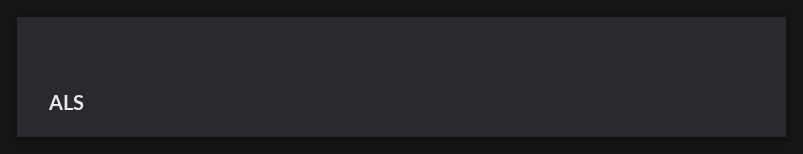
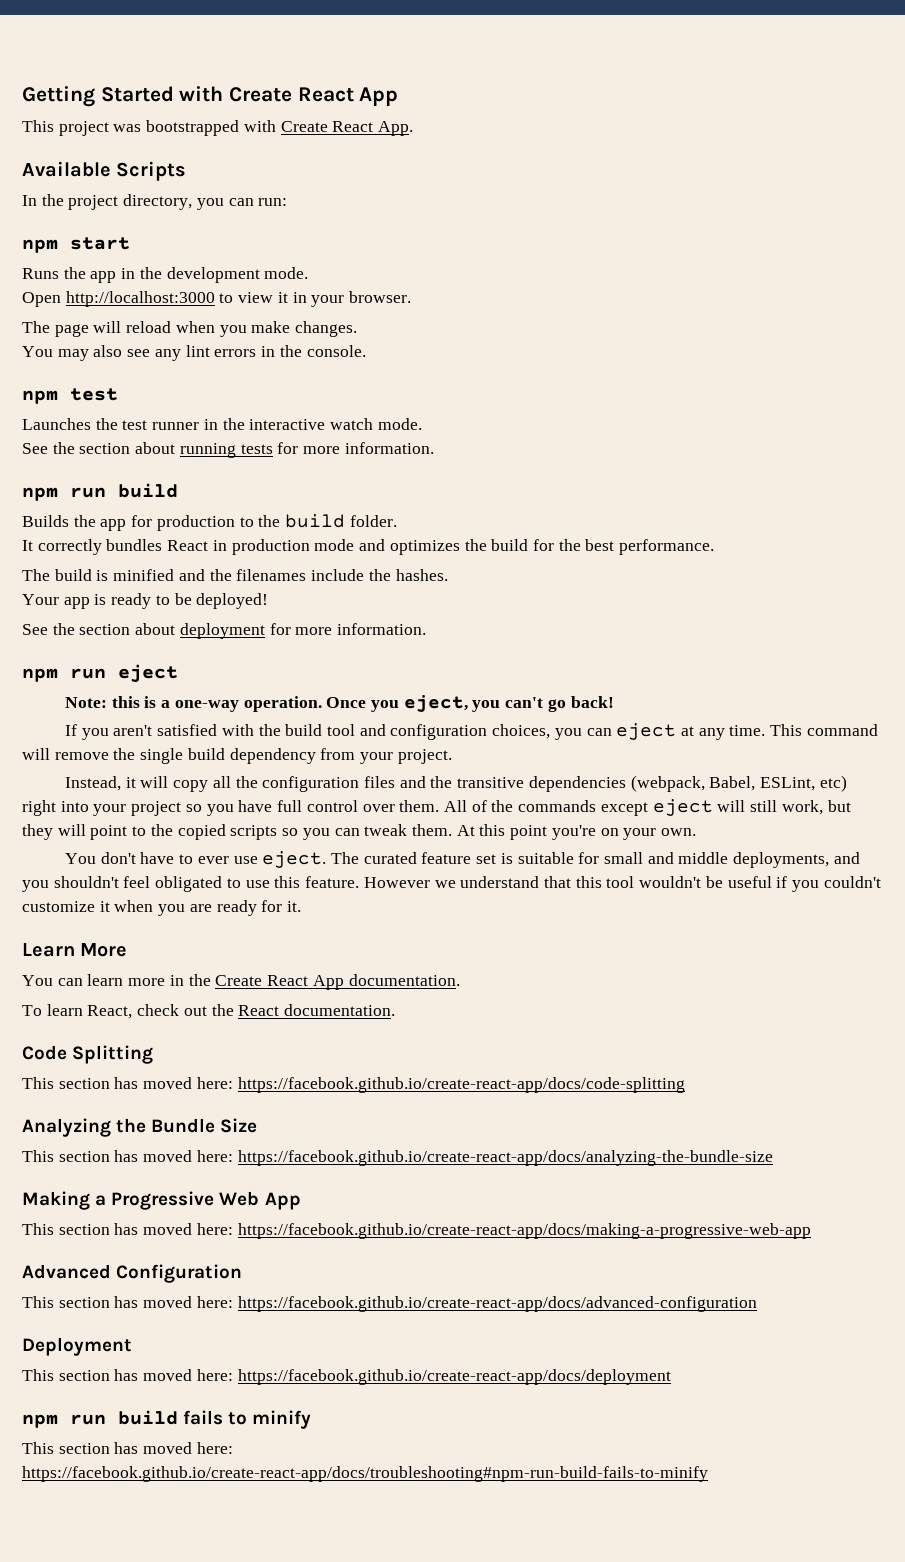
[48,95,84,110] ALS -> [22,86,399,107] [22,120,414,136] [22,161,187,181] [22,194,288,210] [22,237,130,253] [22,267,309,283] [22,291,412,307] [22,321,358,337] [22,345,366,361] [22,388,118,404] [22,418,422,430] [22,442,434,458] [22,483,178,501] [22,514,397,531] [22,539,715,555] [22,569,448,581] [22,593,269,609] [22,623,427,639] [22,664,178,683] [64,695,614,712] [64,723,878,740] [22,748,452,764] [64,775,847,792] [22,799,851,816] [22,824,697,840] [64,851,860,868] [22,876,881,892] [22,900,302,916] [22,943,128,957] [22,974,460,990] [22,1004,396,1019] [22,1045,154,1064] [22,1077,685,1093] [22,1118,258,1137] [22,1150,773,1166] [22,1191,301,1210] [22,1223,811,1239] [22,1264,243,1283] [22,1296,757,1312] [22,1337,132,1356] [22,1369,671,1385] [22,1410,312,1429] [22,1442,233,1454] [22,1466,708,1482] Getting Started with Create React App // This project was bootstrapped with Create React App. // Available Scripts // In the project directory, you can run: // npm start // Runs the app in the development mode. // Open http://localhost:3000 to view it in your browser. // The page will reload when you make changes. // You may also see any lint errors in the console. // npm test // Launches the test runner in the interactive watch mode. // See the section about running tests for more information. // npm run build // Builds the app for production to the build folder. // It correctly bundles React in production mode and optimizes the build for the best performance. // The build is minified and the filenames include the hashes. // Your app is ready to be deployed! // See the section about deployment for more information. // npm run eject // Note: this is a one-way operation. Once you eject, you can't go back! // If you aren't satisfied with the build tool and configuration choices, you can eject at any time. This command will remove the single build dependency from your project. // Instead, it will copy all the configuration files and the transitive dependencies (webpack, Babel, ESLint, etc) right into your project so you have full control over them. All of the commands except eject will still work, but they will point to the copied scripts so you can tweak them. At this point you're on your own. // You don't have to ever use eject. The curated feature set is suitable for small and middle deployments, and you shouldn't feel obligated to use this feature. However we understand that this tool wouldn't be useful if you couldn't customize it when you are ready for it. // Learn More // You can learn more in the Create React App documentation. // To learn React, check out the React documentation. // Code Splitting // This section has moved here: https://facebook.github.io/create-react-app/docs/code-splitting // Analyzing the Bundle Size // This section has moved here: https://facebook.github.io/create-react-app/docs/analyzing-the-bundle-size // Making a Progressive Web App // This section has moved here: https://facebook.github.io/create-react-app/docs/making-a-progressive-web-app // Advanced Configuration // This section has moved here: https://facebook.github.io/create-react-app/docs/advanced-configuration // Deployment // This section has moved here: https://facebook.github.io/create-react-app/docs/deployment // npm run build fails to minify // This section has moved here: https://facebook.github.io/create-react-app/docs/troubleshooting#npm-run-build-fails-to-minify

